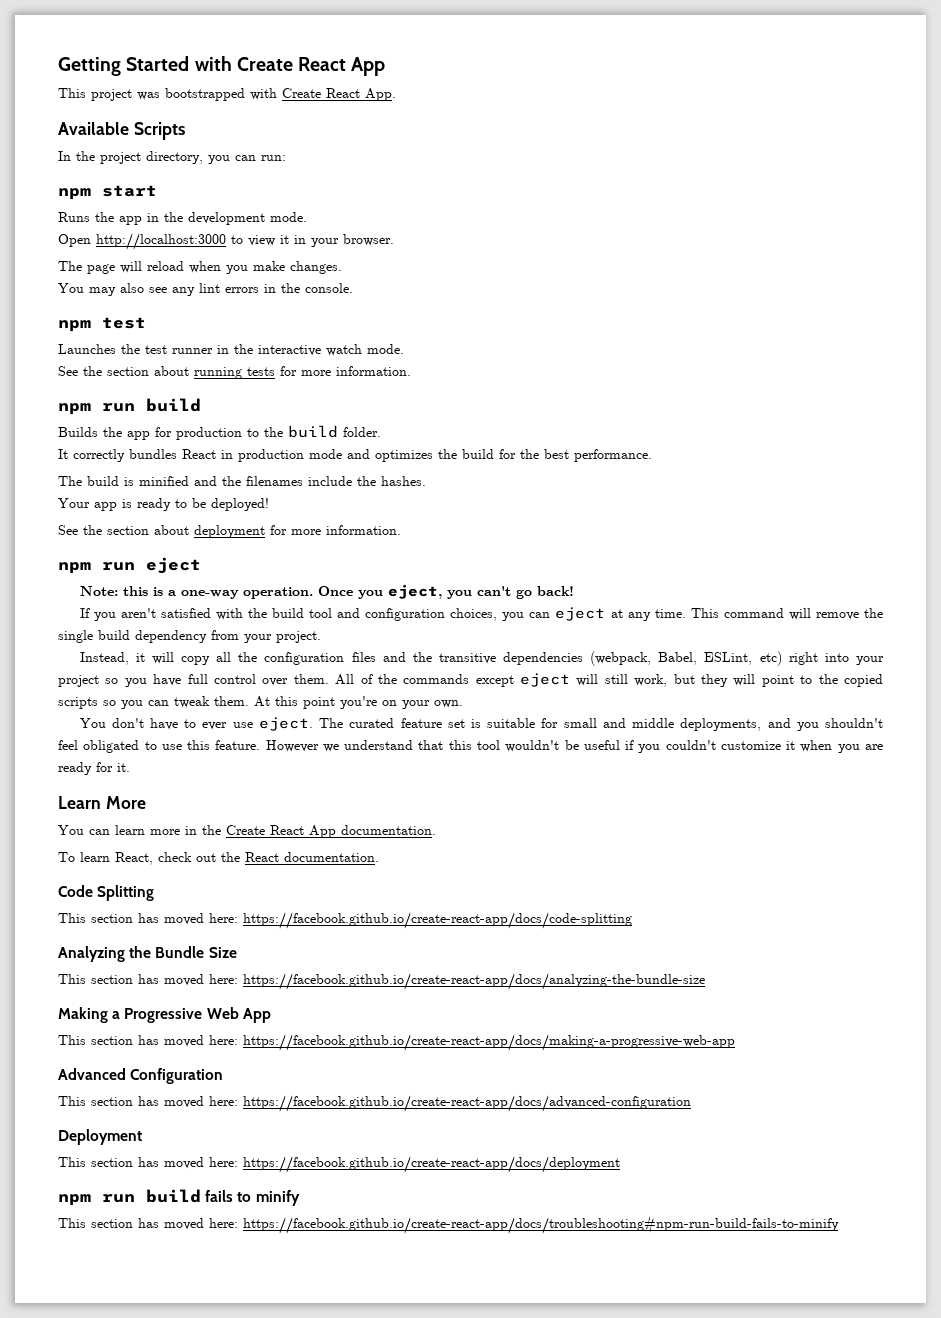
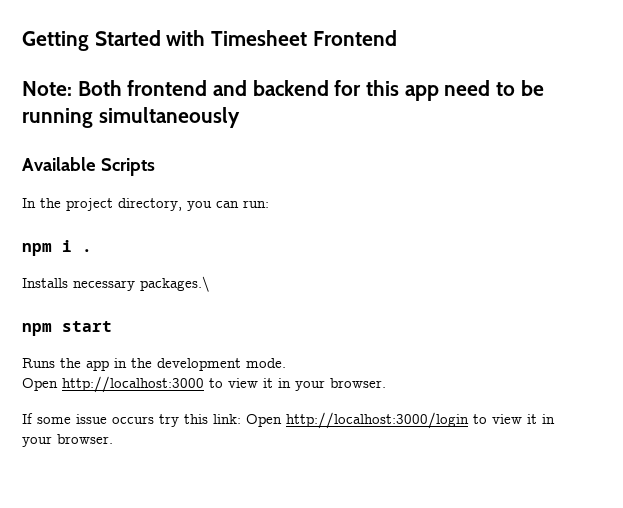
[236,57,386,76] [58,88,396,101] Create React App // This project was bootstrapped with Create React App. -> [211,30,397,46] [22,80,544,101] [22,107,240,128] Timesheet Frontend // Note: Both frontend and backend for this app need to be running simultaneously
(286, 158) none -> [22,240,92,256] [22,276,210,292] // npm i . // Installs necessary packages.\
[58,261,342,274] [58,283,353,296] [58,317,146,332] [58,344,404,356] [58,366,411,379] [58,398,201,415] [58,425,381,440] [58,449,652,462] [58,476,426,486] [58,498,269,511] [58,525,401,538] [58,557,201,574] [79,584,574,599] [79,607,883,621] [58,630,321,643] [79,651,885,666] [58,673,884,687] [58,696,463,709] [79,717,884,731] [58,740,883,753] [58,762,130,775] [58,796,146,809] [58,825,436,838] [58,852,379,865] [58,885,155,901] [58,912,632,929] [58,946,237,962] [58,973,705,990] [58,1007,271,1023] [58,1034,735,1051] [58,1068,224,1084] [58,1095,691,1112] [58,1129,142,1145] [58,1156,620,1173] [58,1189,300,1206] [58,1216,839,1234] The page will reload when you make changes. // You may also see any lint errors in the console. // npm test // Launches the test runner in the interactive watch mode. // See the section about running tests for more information. // npm run build // Builds the app for production to the build folder. // It correctly bundles React in production mode and optimizes the build for the best performance. // The build is minified and the filenames include the hashes. // Your app is ready to be deployed! // See the section about deployment for more information. // npm run eject // Note: this is a one-way operation. Once you eject, you can't go back! // If you aren't satisfied with the build tool and configuration choices, you can eject at any time. This command will remove the single build dependency from your project. // Instead, it will copy all the configuration files and the transitive dependencies (webpack, Babel, ESLint, etc) right into your project so you have full control over them. All of the commands except eject will still work, but they will point to the copied scripts so you can tweak them. At this point you're on your own. // You don't have to ever use eject. The curated feature set is suitable for small and middle deployments, and you shouldn't feel obligated to use this feature. However we understand that this tool wouldn't be useful if you couldn't customize it when you are ready for it. // Learn More // You can learn more in the Create React App documentation. // To learn React, check out the React documentation. // Code Splitting // This section has moved here: https://facebook.github.io/create-react-app/docs/code-splitting // Analyzing the Bundle Size // This section has moved here: https://facebook.github.io/create-react-app/docs/analyzing-the-bundle-size // Making a Progressive Web App // This section has moved here: https://facebook.github.io/create-react-app/docs/making-a-progressive-web-app // Advanced Configuration // This section has moved here: https://facebook.github.io/create-react-app/docs/advanced-configuration // Deployment // This section has moved here: https://facebook.github.io/create-react-app/docs/deployment // npm run build fails to minify // This section has moved here: https://facebook.github.io/create-react-app/docs/troubleshooting#npm-run-build-fails-to-minify -> [22,412,555,429] [22,434,113,447] If some issue occurs try this link: Open http://localhost:3000/login to view it in your browser.

